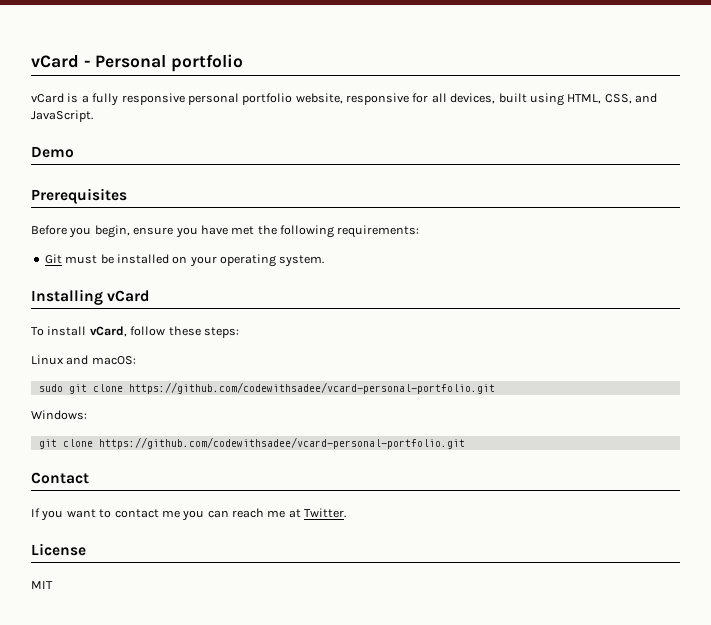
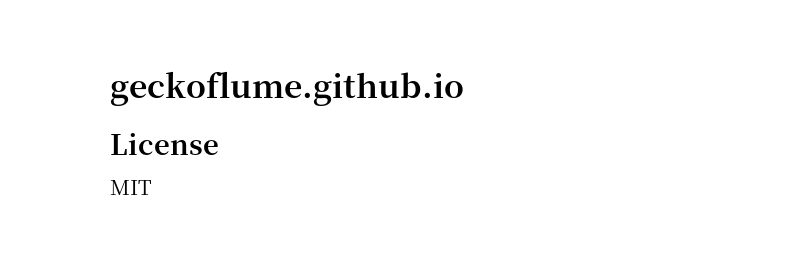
[31,54,244,72] [31,93,657,106] [31,110,93,122] [31,146,74,158] [31,188,127,204] [31,225,420,238] [44,254,325,267] [31,289,151,305] [31,326,239,338] [31,355,136,365] [38,382,495,394] [31,410,87,420] [38,437,465,449] [31,472,89,484] [31,508,347,521] vCard - Personal portfolio // vCard is a fully responsive personal portfolio website, responsive for all devices, built using HTML, CSS, and JavaScript. // Demo // Prerequisites // Before you begin, ensure you have met the following requirements: // Git must be installed on your operating system. // Installing vCard // To install vCard, follow these steps: // Linux and macOS: // sudo git clone https://github.com/codewithsadee/vcard-personal-portfolio.git // Windows: // git clone https://github.com/codewithsadee/vcard-personal-portfolio.git // Contact // If you want to contact me you can reach me at Twitter. -> [110,71,464,106] geckoflume.github.io

